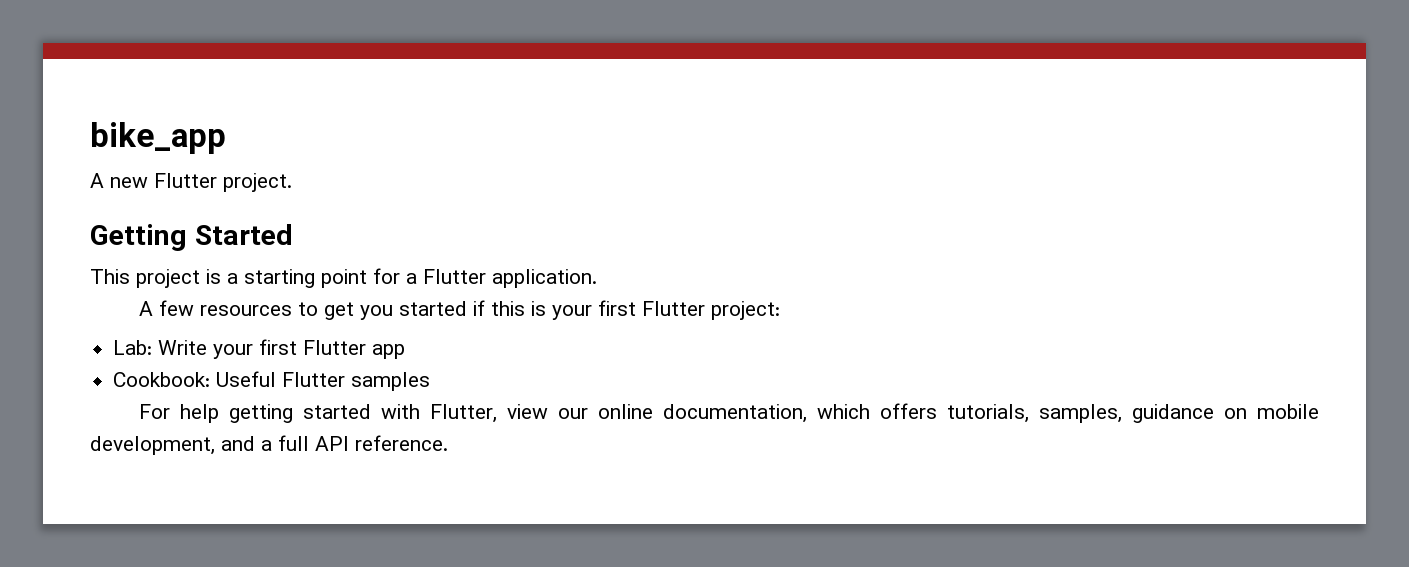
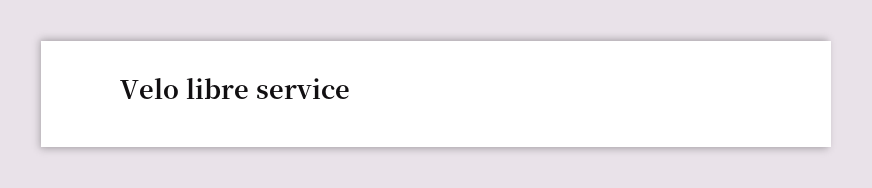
[90,122,226,154] [90,173,292,192] [90,224,293,251] [90,268,597,288] [139,300,781,320] [113,339,406,359] [113,371,431,391] [139,403,1320,423] [90,435,448,455] bike_app // A new Flutter project. // Getting Started // This project is a starting point for a Flutter application. // A few resources to get you started if this is your first Flutter project: // Lab: Write your first Flutter app // Cookbook: Useful Flutter samples // For help getting started with Flutter, view our online documentation, which offers tutorials, samples, guidance on mobile development, and a full API reference. -> [120,78,350,99] Velo libre service

